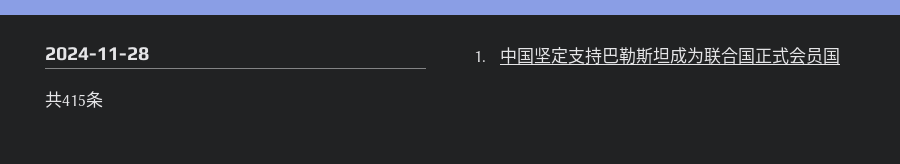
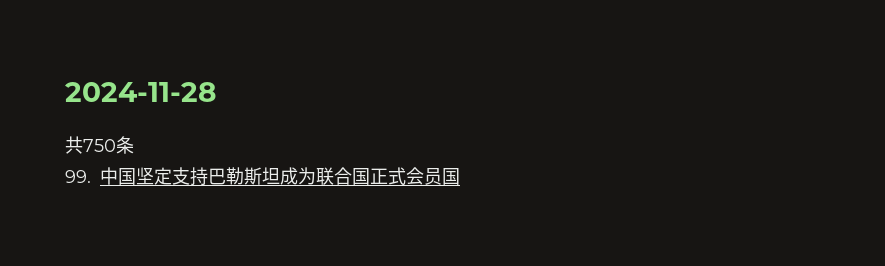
[62,94,86,106] 415 -> [83,139,116,152] 750
[474,51,486,62] 1. -> [65,170,91,183] 99.

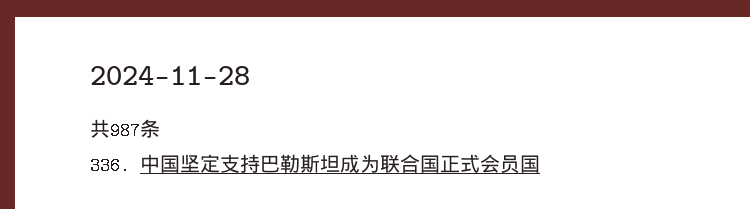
[83,139,116,152] 750 -> [110,122,140,140] 987
[65,170,91,183] 99. -> [90,157,130,175] 336.

